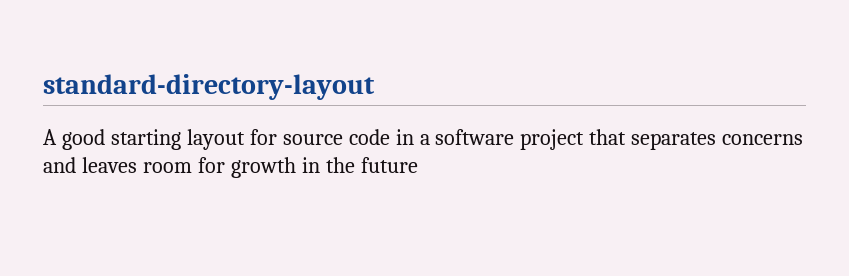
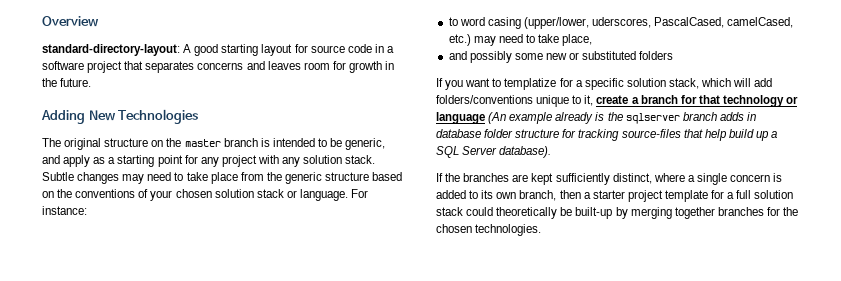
[43,74,375,100] standard-directory-layout // -> [42,16,99,27] [42,44,180,56] Overview // standard-directory-layout:
[360,157,418,173] future -> [60,78,92,87] [41,109,199,124] [42,138,386,150] [42,155,376,167] [42,172,403,184] [42,189,369,201] [42,206,87,215] [448,17,794,29] [448,34,593,46] [448,51,674,63] [436,78,773,90] [436,95,799,107] [436,112,756,124] [436,129,778,141] [436,146,552,158] [436,173,783,185] [436,190,794,202] [436,207,799,219] [436,224,542,236] future. // Adding New Technologies // The original structure on the master branch is intended to be generic, and apply as a starting point for any project with any solution stack. Subtle changes may need to take place from the generic structure based on the conventions of your chosen solution stack or language. For instance: // to word casing (upper/lower, uderscores, PascalCased, camelCased, etc.) may need to take place, // and possibly some new or substituted folders // If you want to templatize for a specific solution stack, which will add folders/conventions unique to it, create a branch for that technology or language (An example already is the sqlserver branch adds in database folder structure for tracking source-files that help build up a SQL Server database). // If the branches are kept sufficiently distinct, where a single concern is added to its own branch, then a starter project template for a full solution stack could theoretically be built-up by merging together branches for the chosen technologies.

